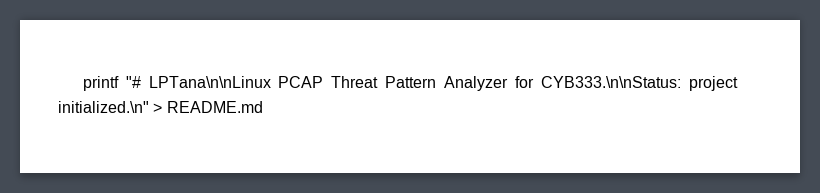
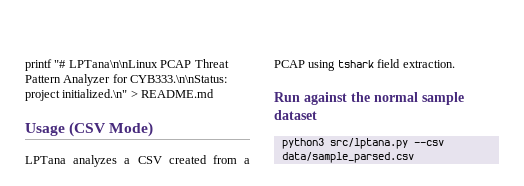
(263, 107) none -> [25,122,154,137] [25,155,250,167] [274,59,455,71] [274,92,464,105] [274,110,317,120] [281,138,444,149] [281,152,414,163] // Usage (CSV Mode) // LPTana analyzes a CSV created from a PCAP using tshark field extraction. // Run against the normal sample dataset // python3 src/lptana.py --csv data/sample_parsed.csv

